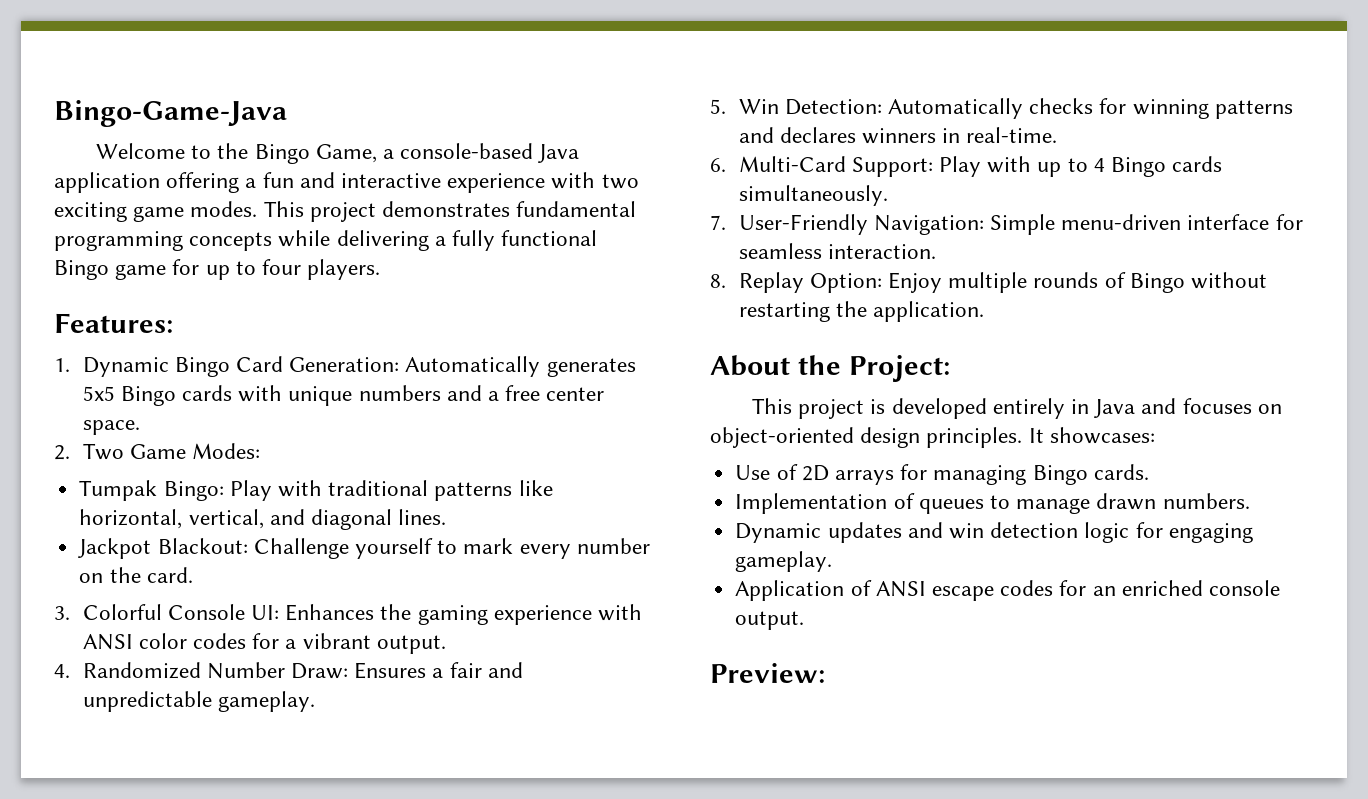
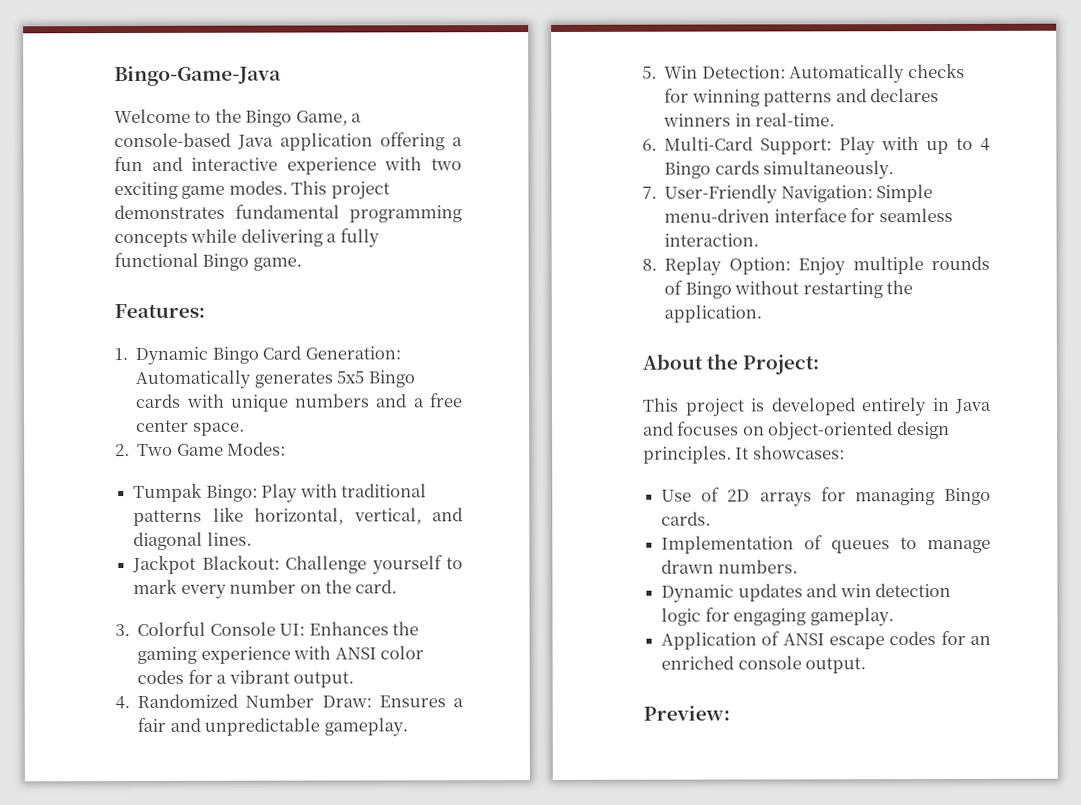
[115,259,381,280] game for up to four players. -> [252,257,302,271] game.

